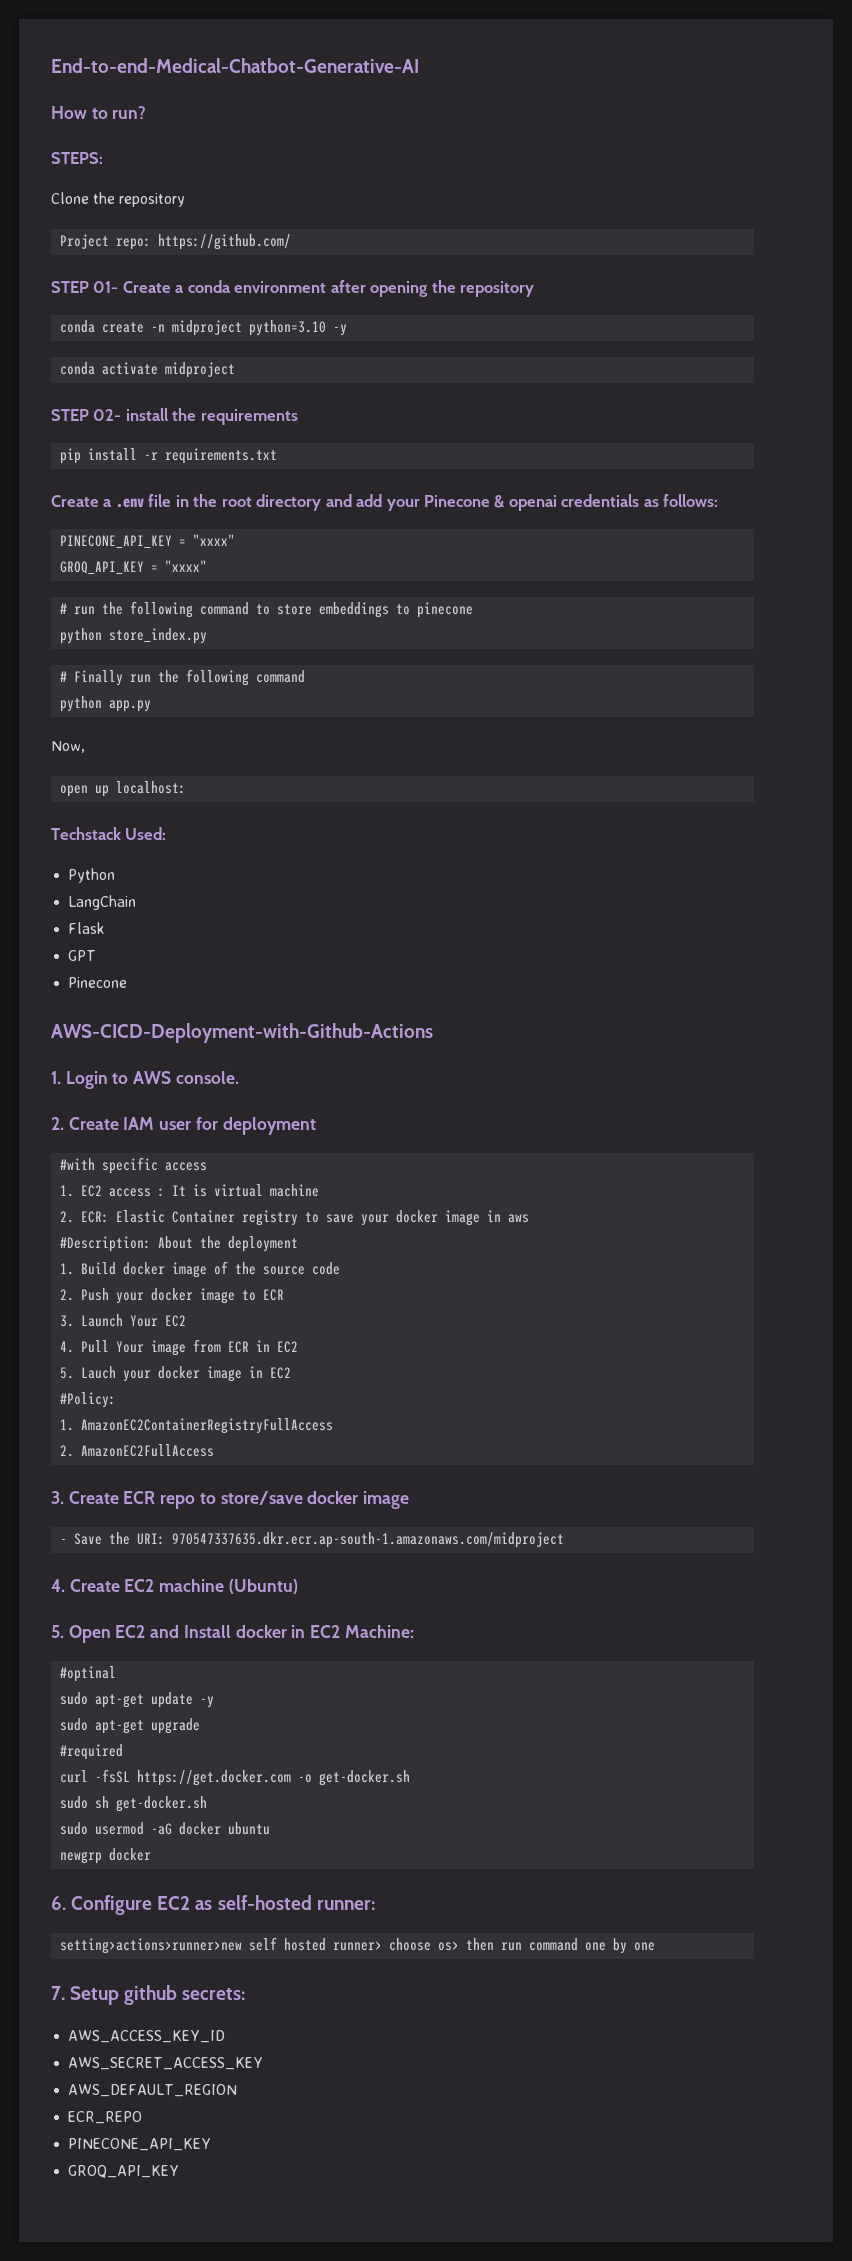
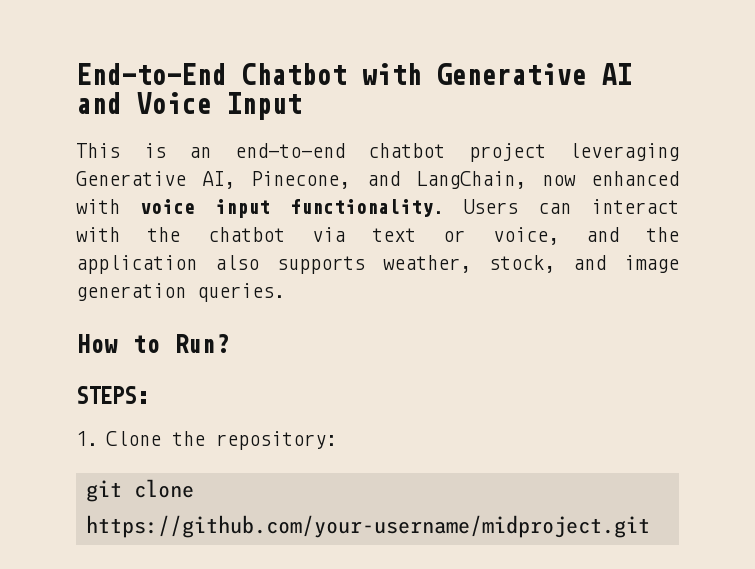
[51,58,419,73] End-to-end-Medical-Chatbot-Generative-AI -> [76,63,631,85] [76,92,301,120] [76,143,679,162] [76,171,680,189] [76,199,679,218] [76,227,679,245] [76,255,679,274] [76,283,285,302] End-to-End Chatbot with Generative AI and Voice Input // This is an end-to-end chatbot project leveraging Generative AI, Pinecone, and LangChain, now enhanced with voice input functionality. Users can interact with the chatbot via text or voice, and the application also supports weather, stock, and image generation queries.
[112,106,147,119] run? -> [174,334,230,353] Run?
(103, 158) none -> [76,431,98,446] 1.
[119,193,186,207] [60,234,292,250] [51,280,535,297] [60,320,348,336] [60,362,236,378] [51,408,298,425] [60,448,278,464] [51,494,719,511] [60,534,236,549] [60,560,208,575] [60,601,474,618] [60,628,208,644] [60,669,306,686] [60,696,152,712] [51,741,85,753] [60,781,187,797] [51,827,167,840] [68,868,116,883] [68,895,137,910] [68,922,106,934] [68,950,97,961] [68,977,128,988] [51,1023,433,1043] [51,1071,239,1089] [51,1117,316,1135] [60,1157,208,1174] [60,1184,320,1197] [60,1210,530,1226] [60,1236,299,1252] [60,1261,341,1278] [60,1288,285,1304] [60,1314,187,1327] [60,1339,299,1356] [60,1366,292,1382] [60,1392,117,1408] [60,1418,334,1434] [60,1444,215,1457] [51,1491,410,1509] [60,1532,565,1548] [51,1579,298,1594] [51,1625,414,1643] [60,1666,117,1682] [60,1692,215,1708] [60,1718,201,1734] [60,1744,124,1760] [60,1769,411,1786] [60,1796,208,1812] [60,1822,271,1835] [60,1848,152,1864] [51,1895,375,1915] [60,1937,656,1954] [51,1985,246,2005] [68,2030,226,2043] [68,2057,264,2070] [68,2084,238,2097] [68,2111,143,2124] [68,2138,212,2151] [68,2165,180,2178] repository // Project repo: https://github.com/ // STEP 01- Create a conda environment after opening the repository // conda create -n midproject python=3.10 -y // conda activate midproject // STEP 02- install the requirements // pip install -r requirements.txt // Create a .env file in the root directory and add your Pinecone & openai credentials as follows: // PINECONE_API_KEY = "xxxx" // GROQ_API_KEY = "xxxx" // # run the following command to store embeddings to pinecone // python store_index.py // # Finally run the following command // python app.py // Now, // open up localhost: // Techstack Used: // Python // LangChain // Flask // GPT // Pinecone // AWS-CICD-Deployment-with-Github-Actions // 1. Login to AWS console. // 2. Create IAM user for deployment // #with specific access // 1. EC2 access : It is virtual machine // 2. ECR: Elastic Container registry to save your docker image in aws // #Description: About the deployment // 1. Build docker image of the source code // 2. Push your docker image to ECR // 3. Launch Your EC2 // 4. Pull Your image from ECR in EC2 // 5. Lauch your docker image in EC2 // #Policy: // 1. AmazonEC2ContainerRegistryFullAccess // 2. AmazonEC2FullAccess // 3. Create ECR repo to store/save docker image // - Save the URI: 970547337635.dkr.ecr.ap-south-1.amazonaws.com/midproject // 4. Create EC2 machine (Ubuntu) // 5. Open EC2 and Install docker in EC2 Machine: // #optinal // sudo apt-get update -y // sudo apt-get upgrade // #required // curl -fsSL https://get.docker.com -o get-docker.sh // sudo sh get-docker.sh // sudo usermod -aG docker ubuntu // newgrp docker // 6. Configure EC2 as self-hosted runner: // setting>actions>runner>new self hosted runner> choose os> then run command one by one // 7. Setup github secrets: // AWS_ACCESS_KEY_ID // AWS_SECRET_ACCESS_KEY // AWS_DEFAULT_REGION // ECR_REPO // PINECONE_API_KEY // GROQ_API_KEY -> [216,431,338,450] [85,479,194,502] [85,515,650,538] repository: // git clone https://github.com/your-username/midproject.git

